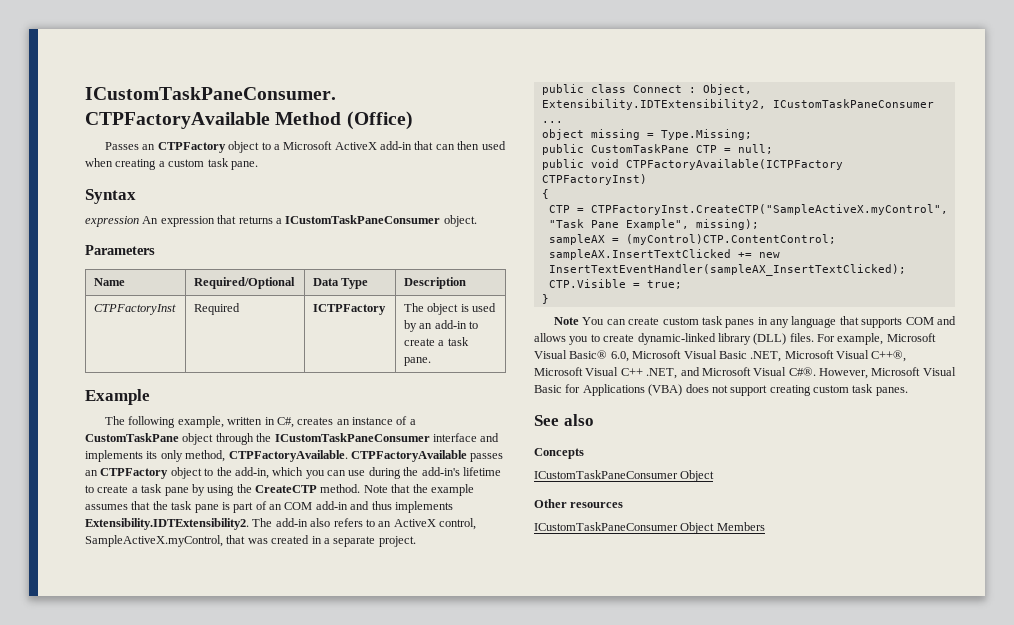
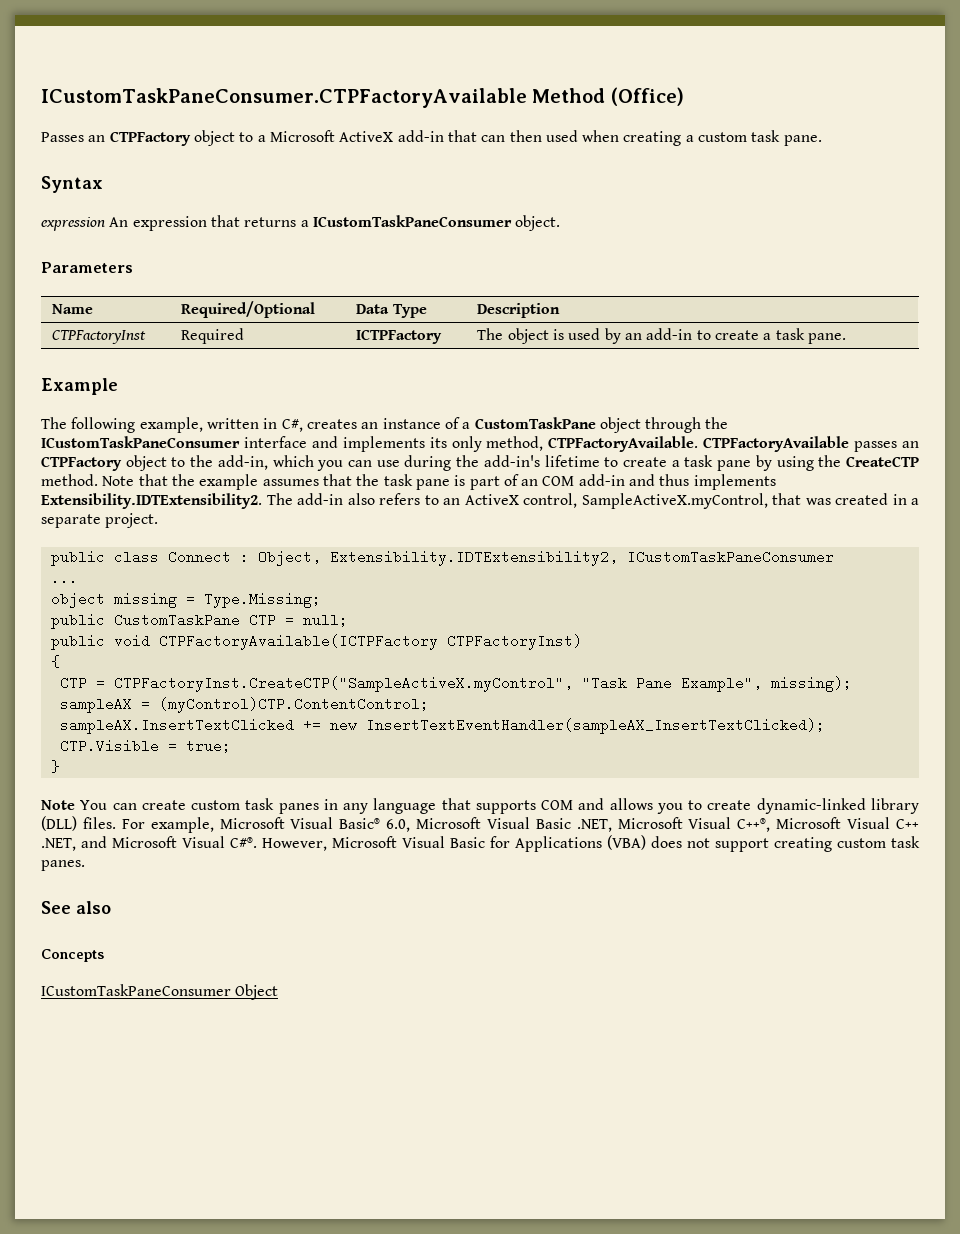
[534,499,624,508] [534,522,765,534] // Other resources // ICustomTaskPaneConsumer Object Members -> (279, 992) none

